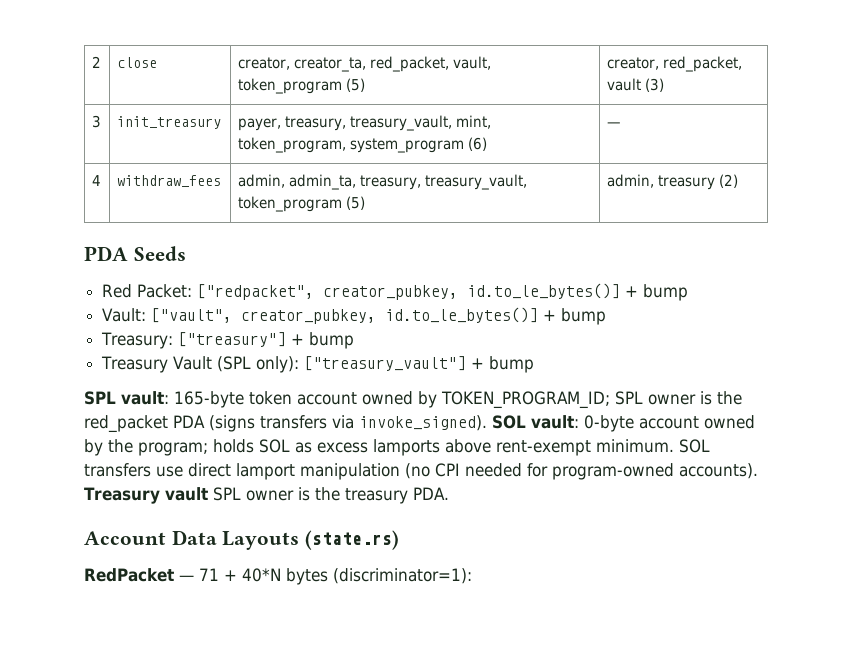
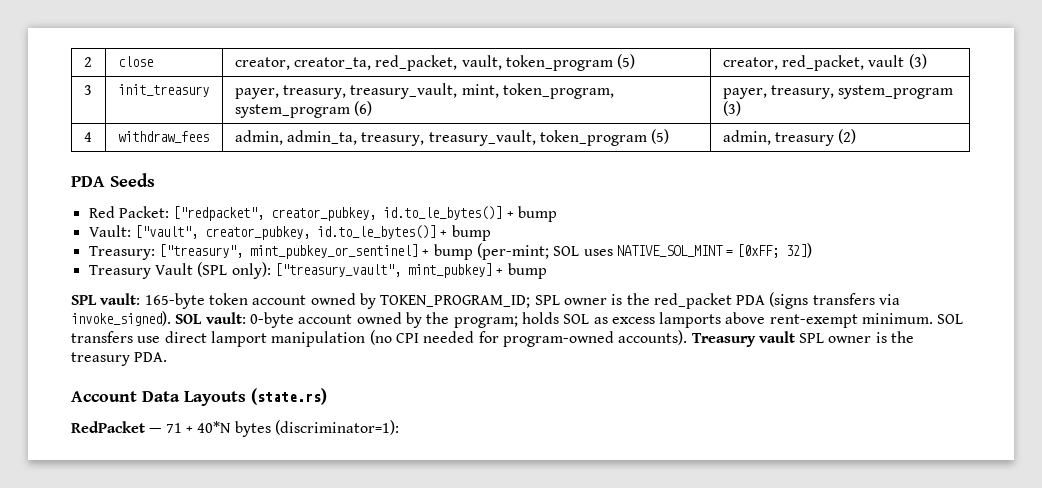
[606,122,621,127] — -> [722,85,954,99] [722,101,741,116] payer, treasury, system_program (3)
[178,332,355,349] ["treasury"] + bump -> [158,243,813,260] ["treasury", mint_pubkey_or_sentinel] + bump (per-mint; SOL uses NATIVE_SOL_MINT = [0xFF; 32])
[304,356,467,371] ["treasury_vault"] -> [274,263,492,278] ["treasury_vault", mint_pubkey]

